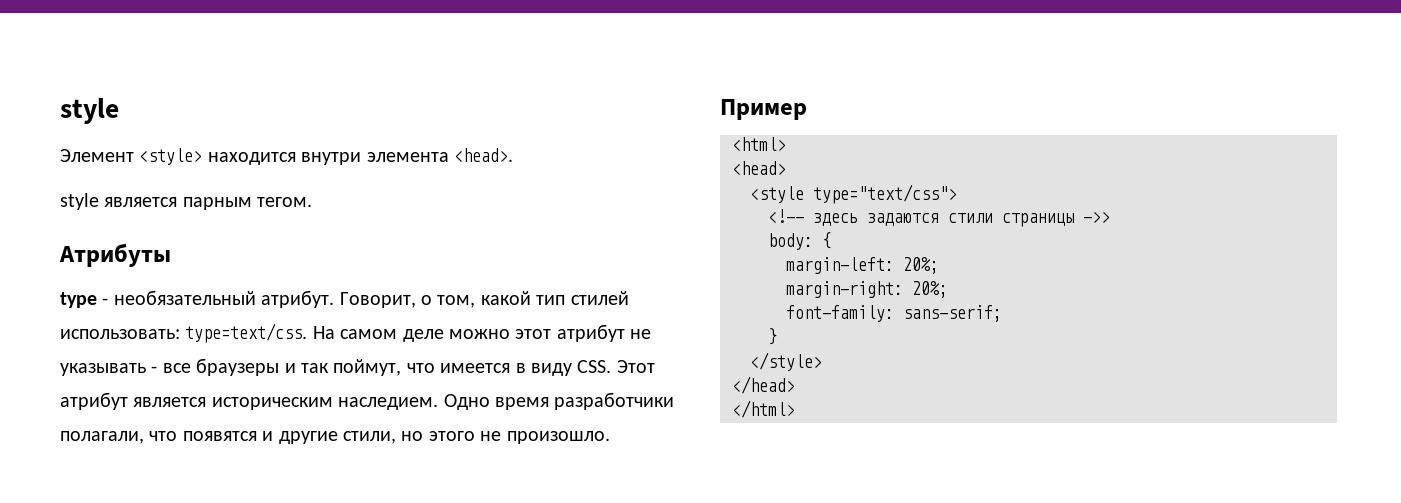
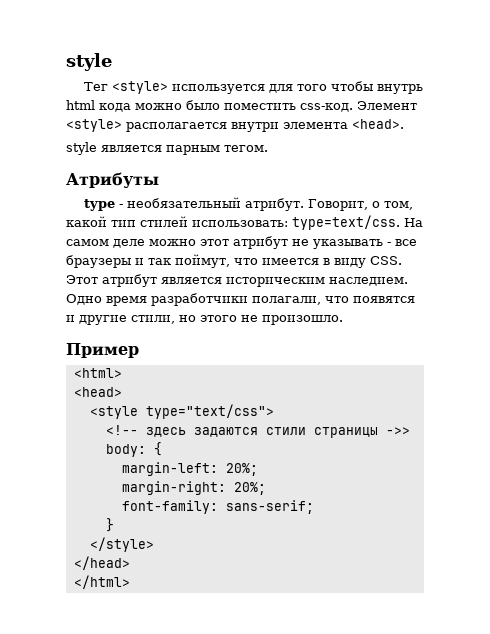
(119, 111) none -> [83,81,423,94] [66,100,353,112] Тег <style> используется для того чтобы внутрь html кода можно было поместить css-код.
[207,152,296,165] находится -> [126,122,227,132] располагается

